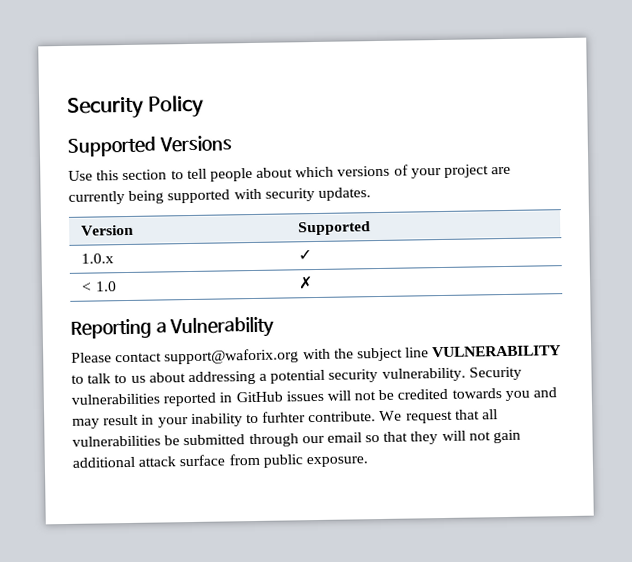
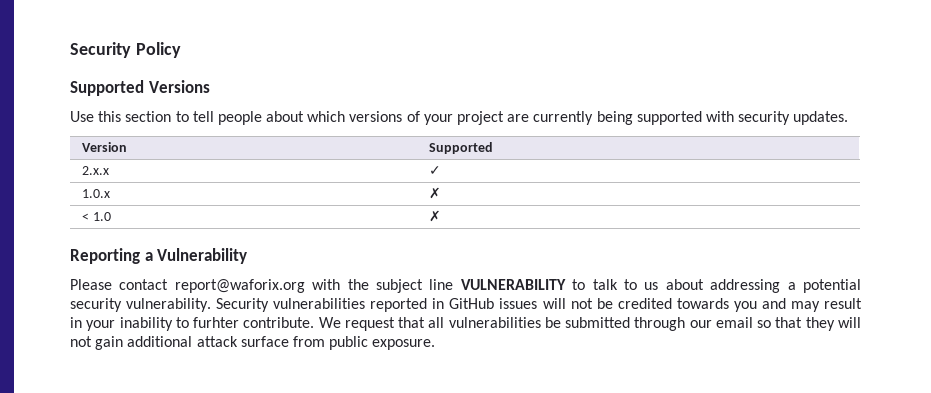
(372, 228) none -> [82,166,110,175] [429,166,442,175] // 2.x.x | ✓
[298,249,313,261] ✓ -> [429,187,442,199] ✗
[164,348,300,365] support@waforix.org -> [174,279,305,293] report@waforix.org

